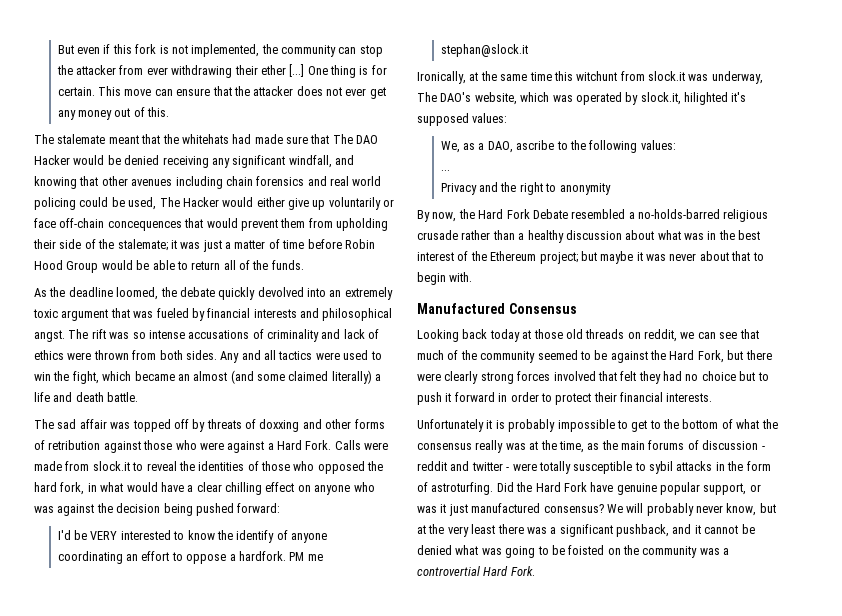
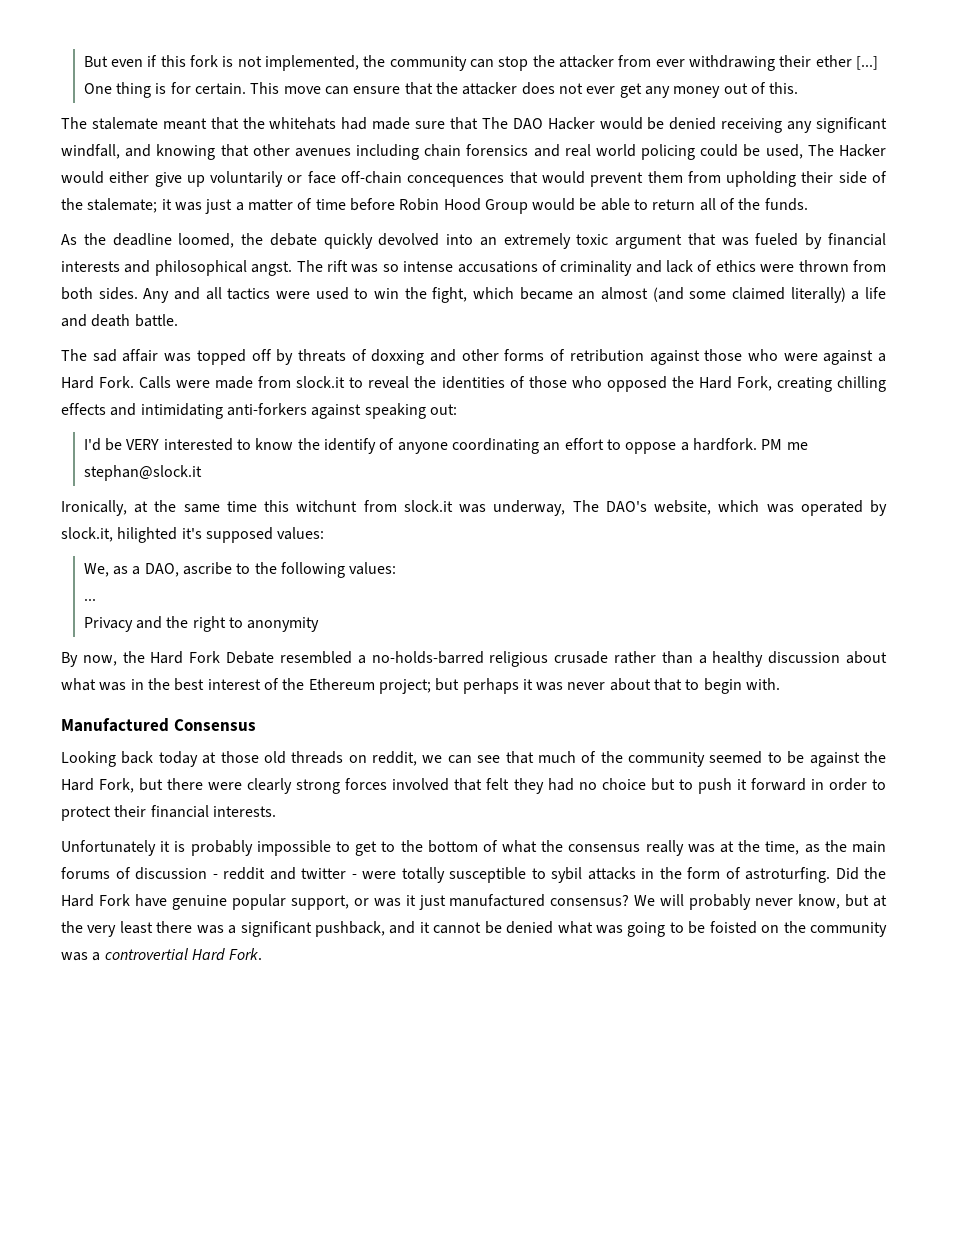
[34,482,375,495] [34,503,281,516] hard fork, in what would have a clear chilling effect on anyone who was against the decision being pushed forward: -> [698,376,886,392] [61,403,457,419] Hard Fork, creating chilling effects and intimidating anti-forkers against speaking out:
[600,251,634,264] maybe -> [462,678,519,694] perhaps

